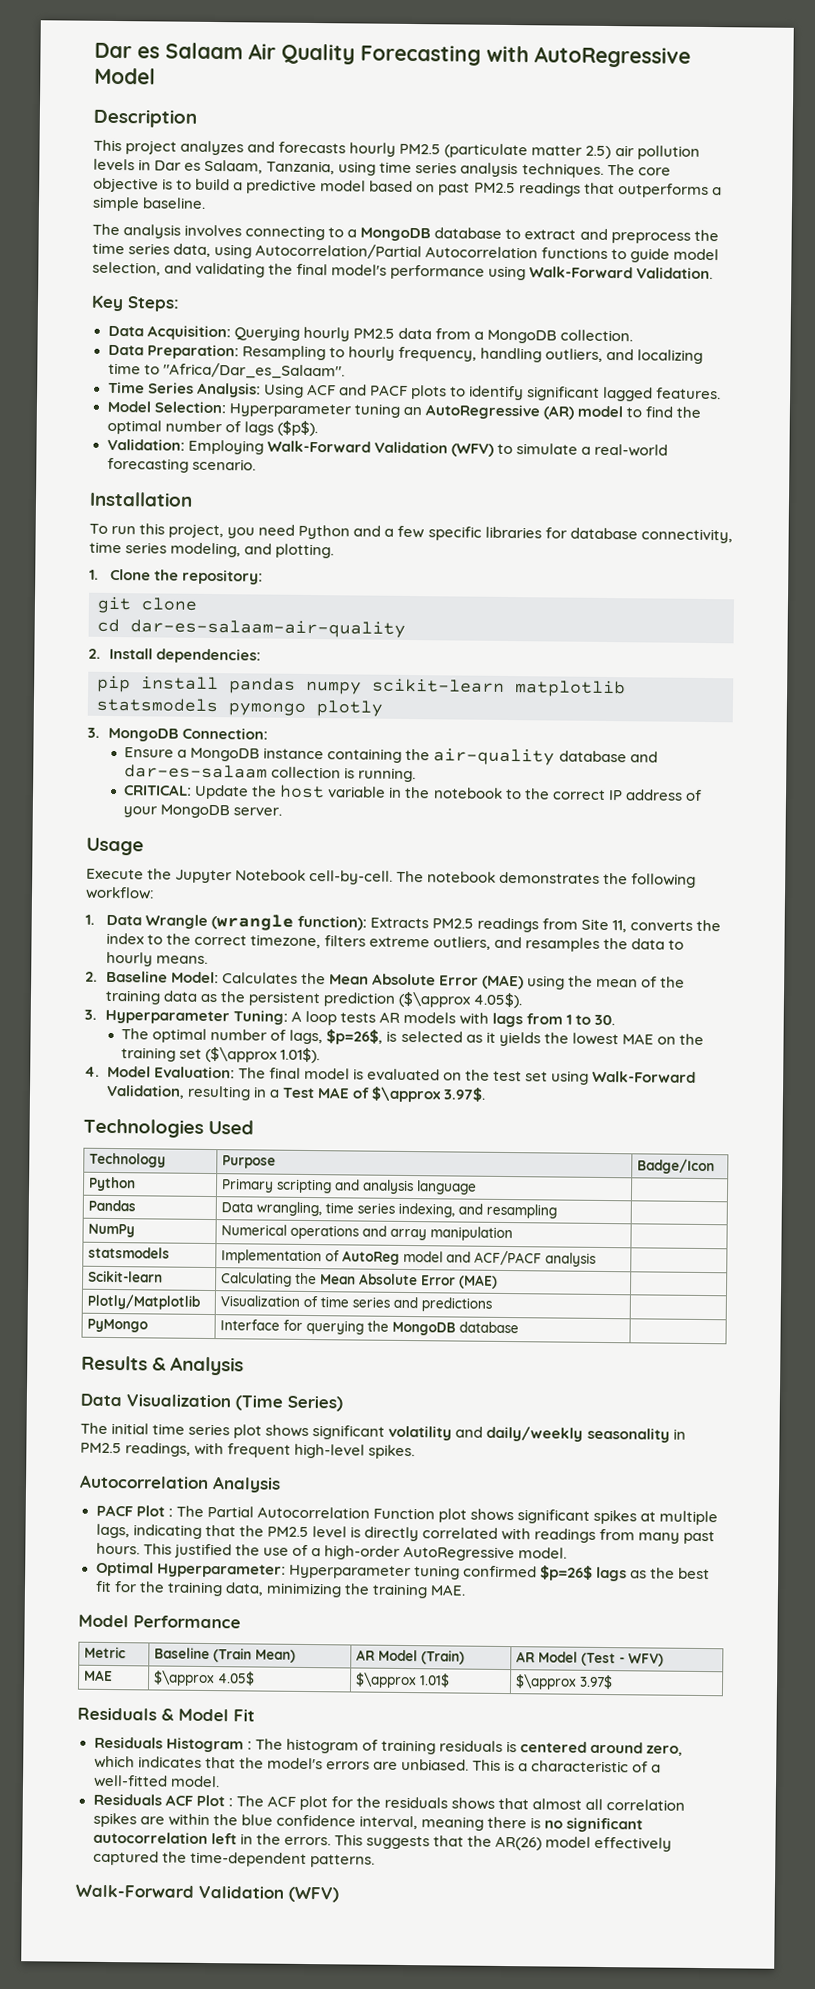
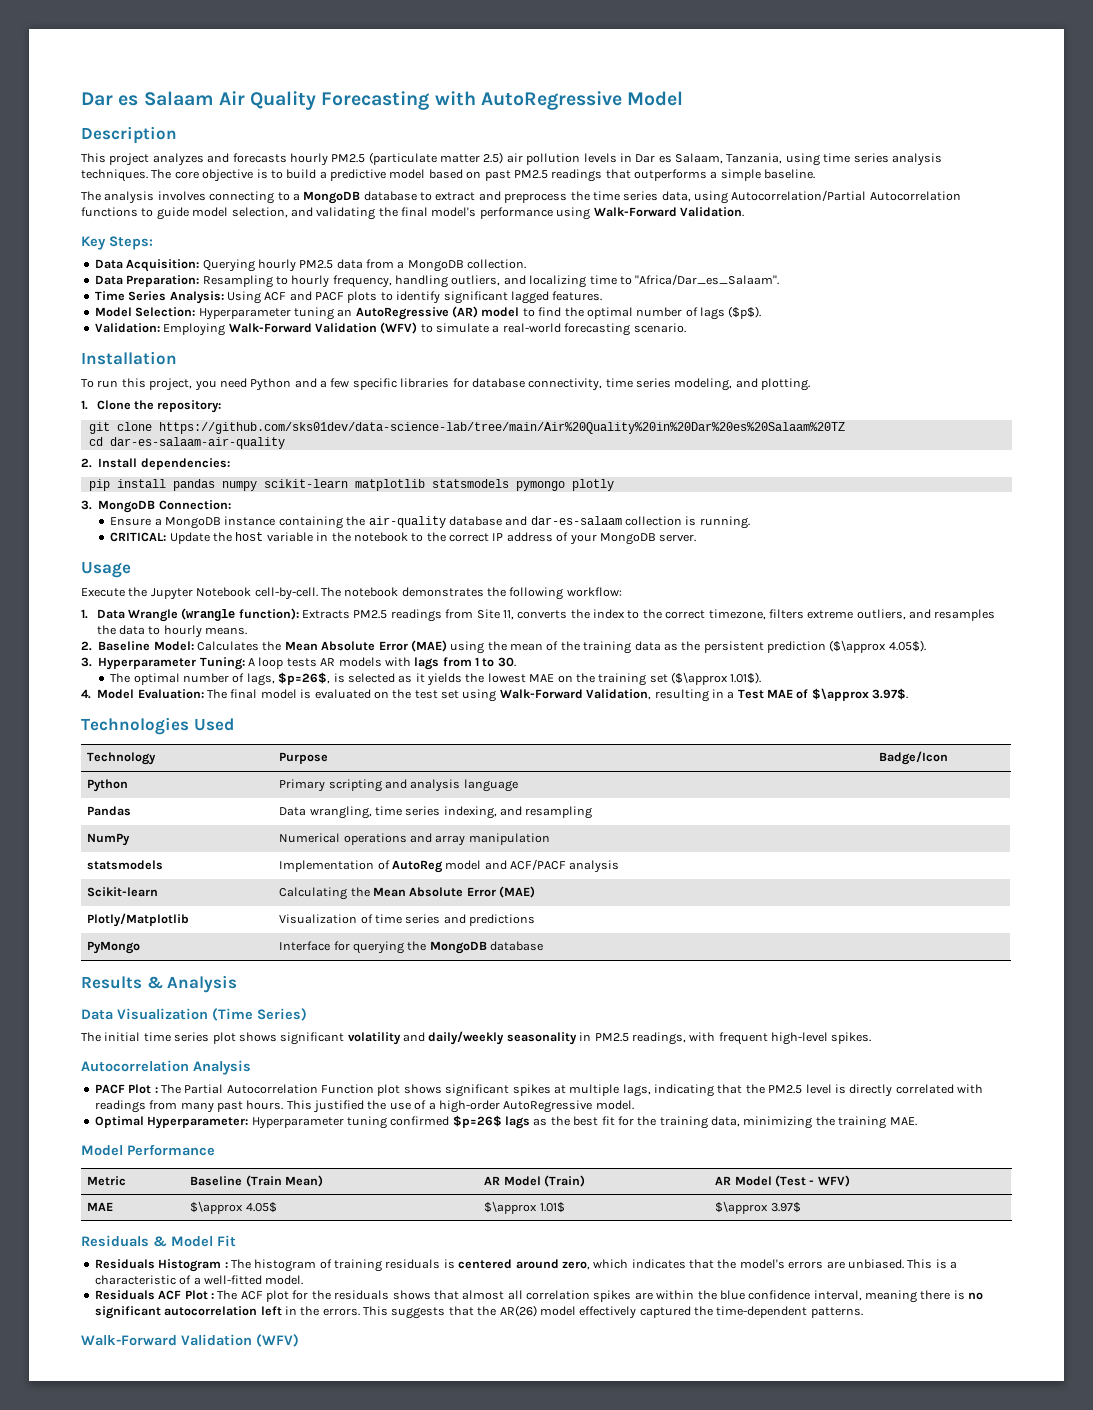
(198, 604) none -> [158,422,845,434] https://github.com/sks01dev/data-science-lab/tree/main/Air%20Quality%20in%20Dar%20es%20Salaam%20TZ

